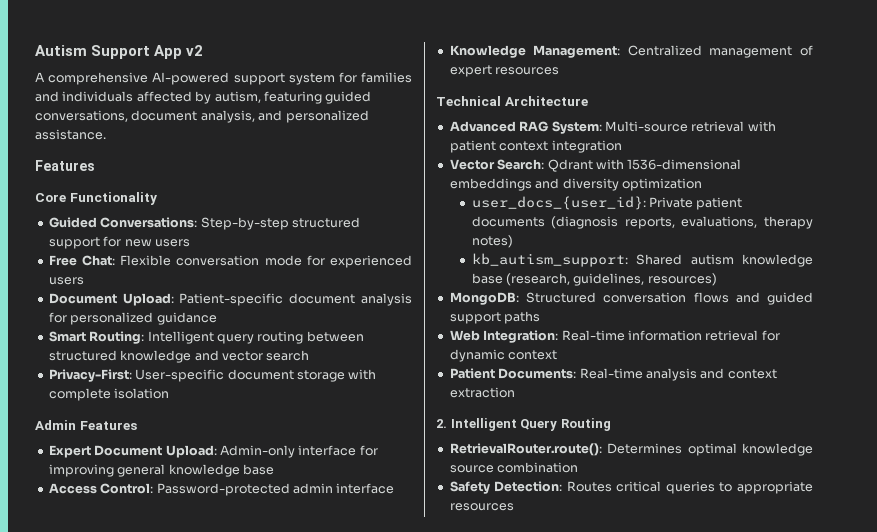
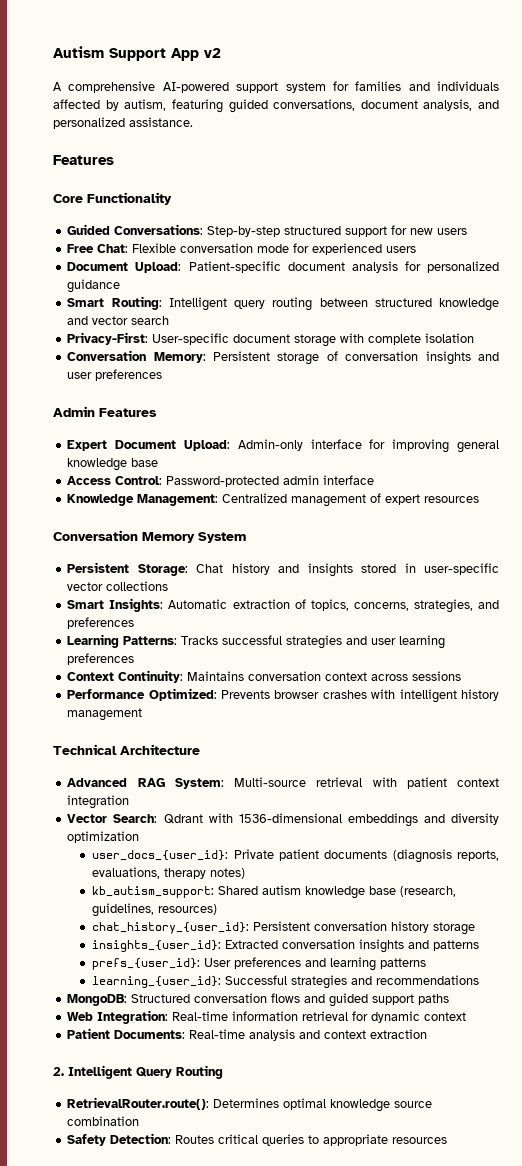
(170, 393) none -> [67,350,499,365] [67,369,163,381] // Conversation Memory: Persistent storage of conversation insights and user preferences
(560, 71) none -> [53,530,246,543] [67,562,499,577] [67,581,169,591] [67,598,499,613] [67,617,135,629] [67,634,446,649] [67,653,135,665] [67,670,462,683] [67,688,499,703] [67,708,143,721] // Conversation Memory System // Persistent Storage: Chat history and insights stored in user-specific vector collections // Smart Insights: Automatic extraction of topics, concerns, strategies, and preferences // Learning Patterns: Tracks successful strategies and user learning preferences // Context Continuity: Maintains conversation context across sessions // Performance Optimized: Prevents browser crashes with intelligent history management
(717, 279) none -> [92,921,476,935] [92,939,480,953] [92,957,427,971] [92,975,480,989] // chat_history_{user_id}: Persistent conversation history storage // insights_{user_id}: Extracted conversation insights and patterns // prefs_{user_id}: User preferences and learning patterns // learning_{user_id}: Successful strategies and recommendations

